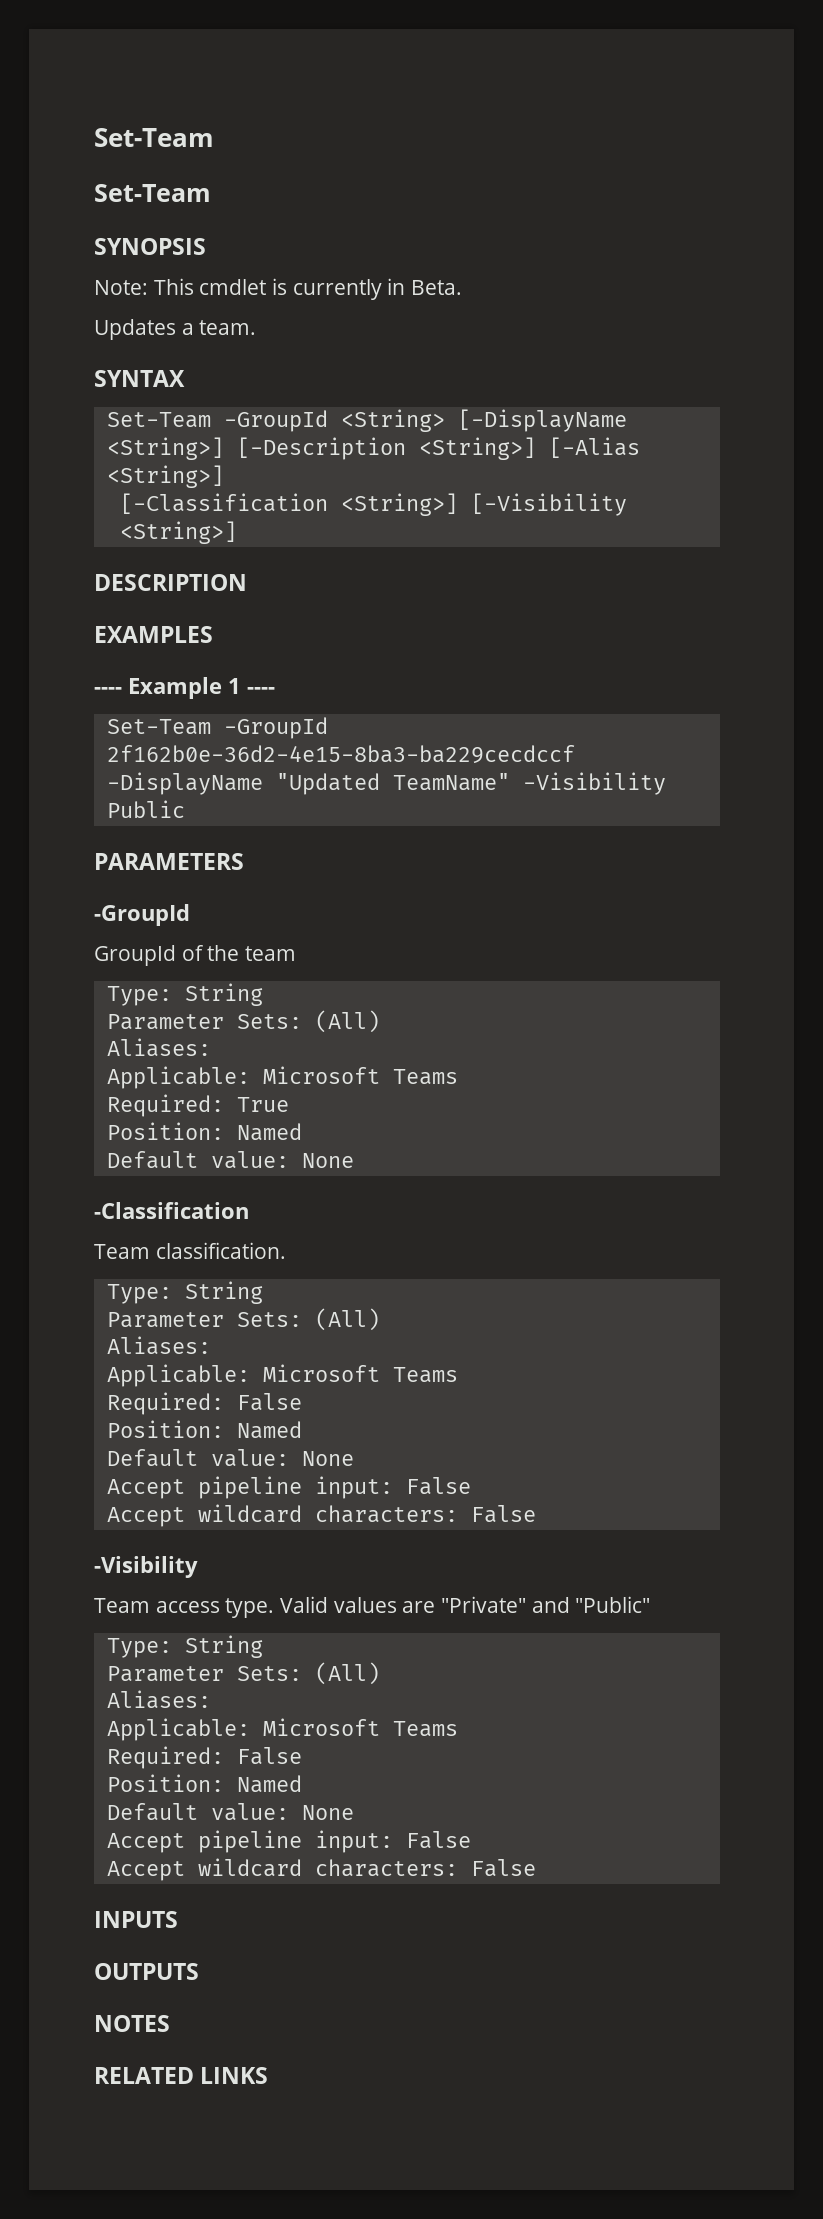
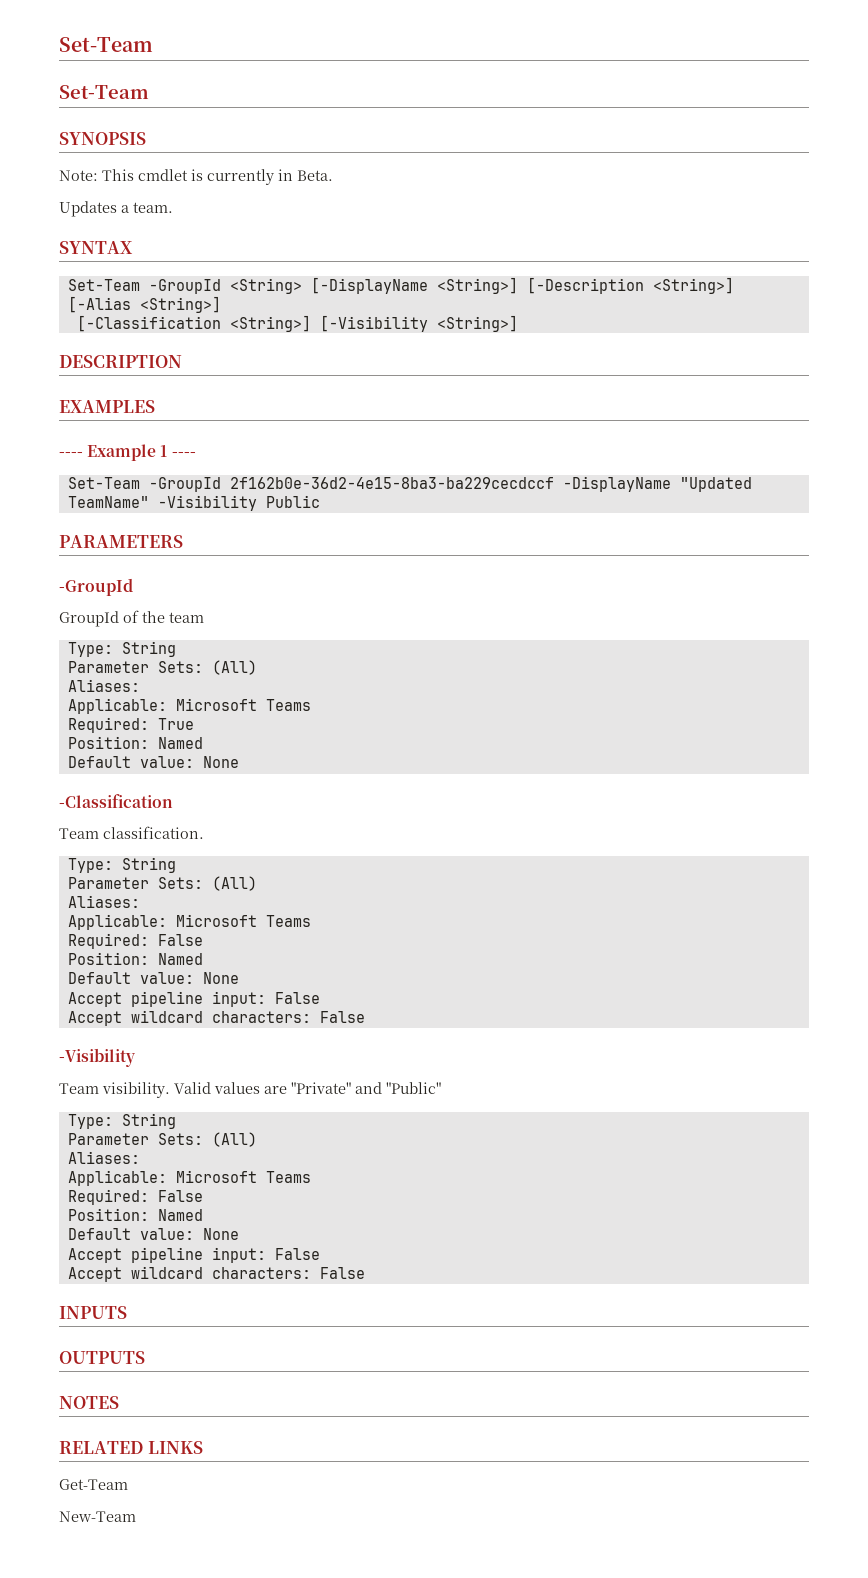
[155,1598,275,1618] access type. -> [102,1082,170,1098] visibility.
(269, 2075) none -> [59,1479,128,1490] [59,1511,136,1522] // Get-Team // New-Team

